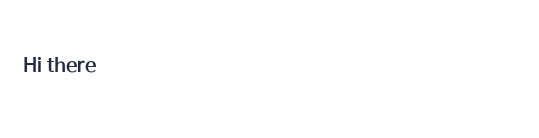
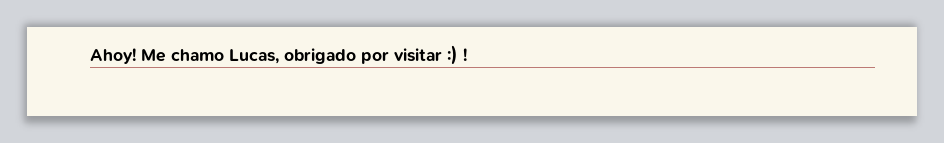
[23,57,97,73] Hi there -> [90,45,467,65] Ahoy! Me chamo Lucas, obrigado por visitar :) !

